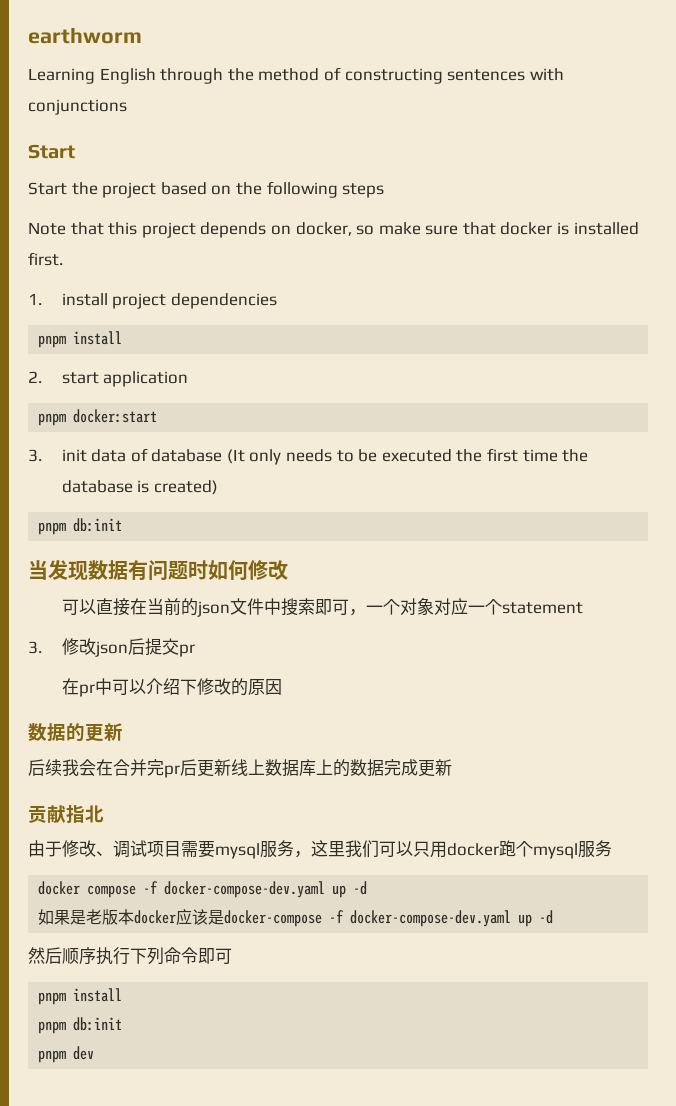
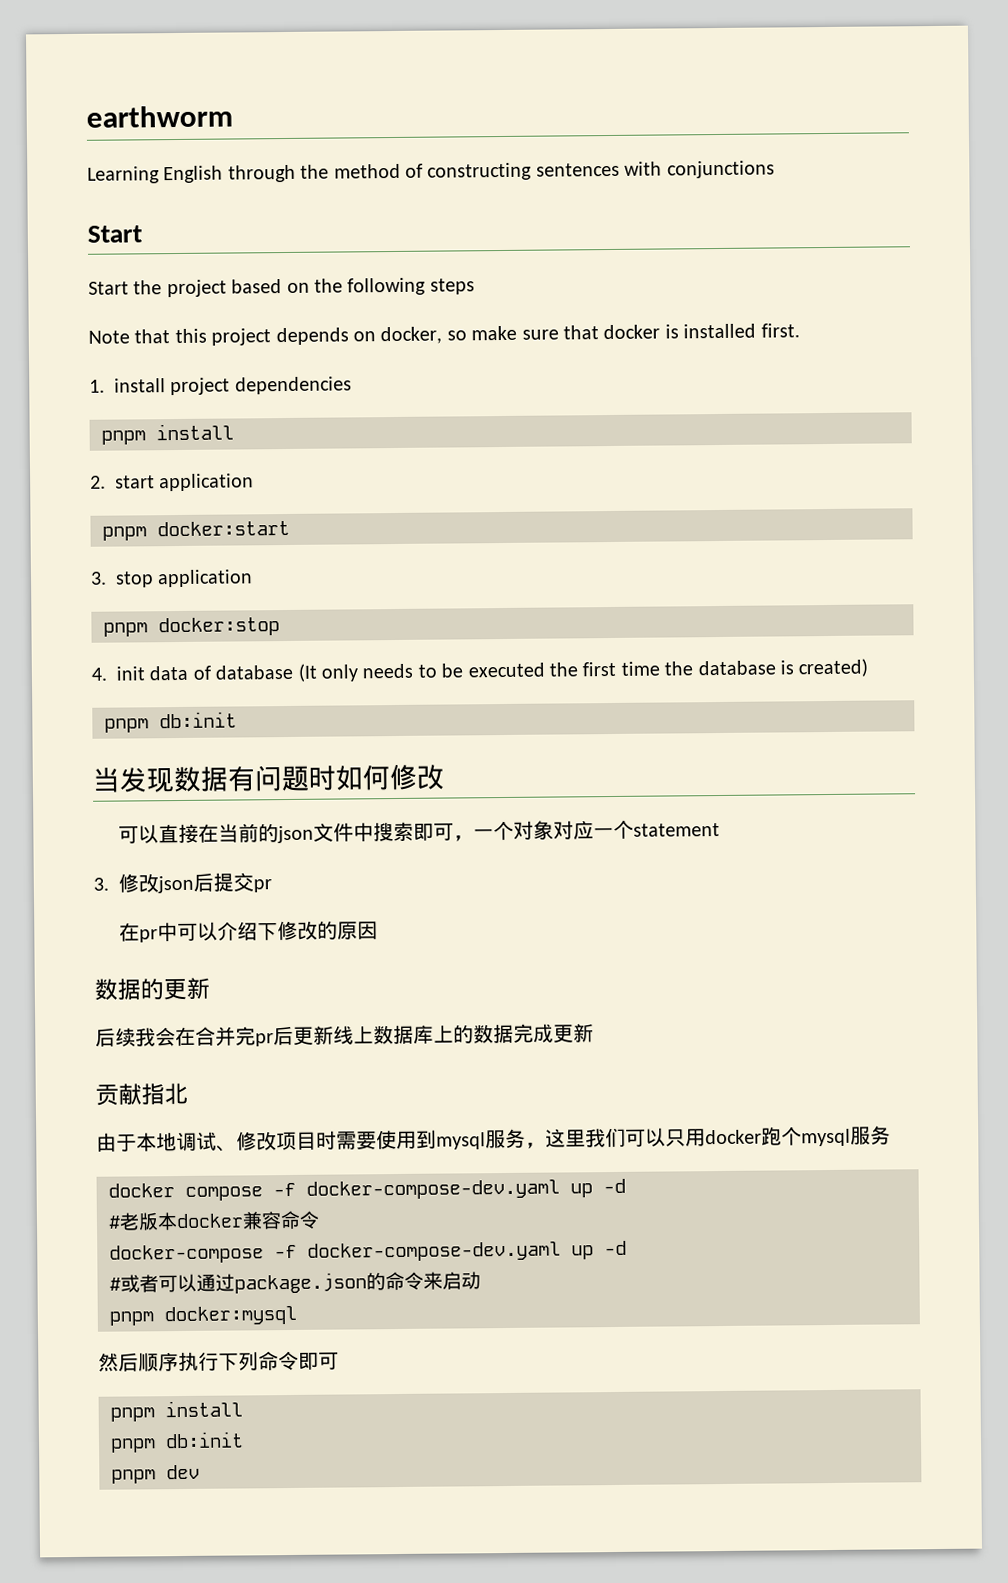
(42, 455) none -> [115,569,254,588] [103,617,280,637] [91,667,107,681] stop application // pnpm docker:stop // 4.
[62,840,215,858] 修改、调试项目需要 -> [136,1129,437,1152] 本地调试、修改项目时需要使用到
[38,909,87,925] 如果是 -> [108,1215,121,1229] #
[176,908,225,925] 应该是 -> [242,1210,320,1230] 兼容命令 //
(554, 917) none -> [109,1271,481,1294] [109,1305,297,1326] // #或者可以通过package.json的命令来启动 // pnpm docker:mysql

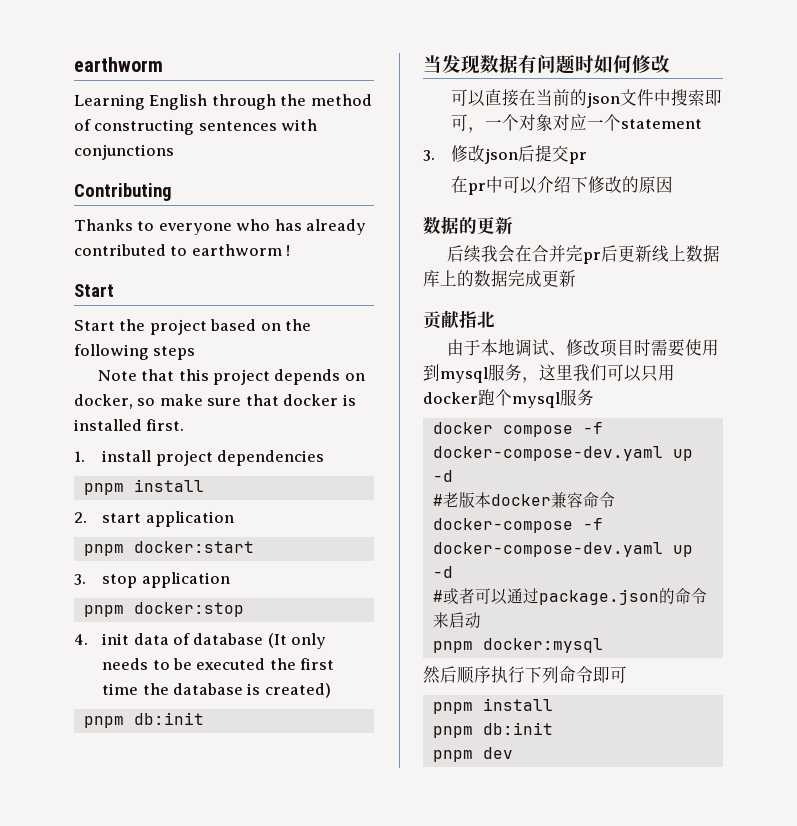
(775, 169) none -> [74,183,172,201] [74,219,367,235] [74,244,291,256] // Contributing // Thanks to everyone who has already contributed to earthworm !

